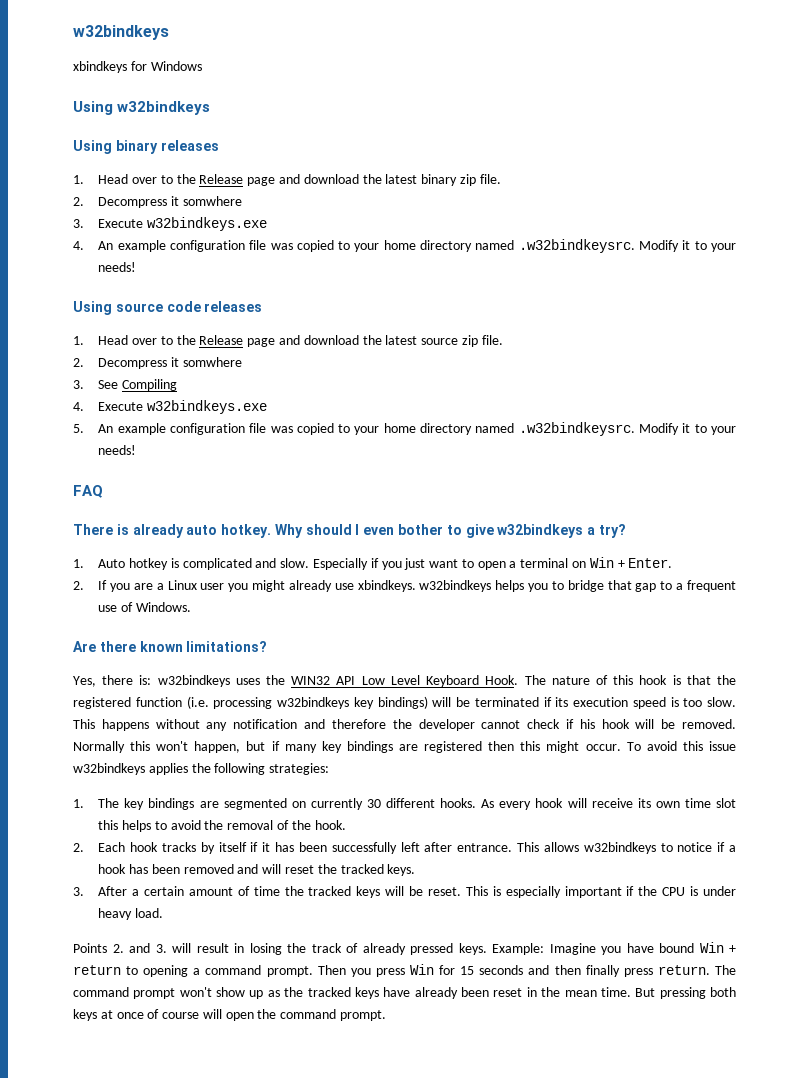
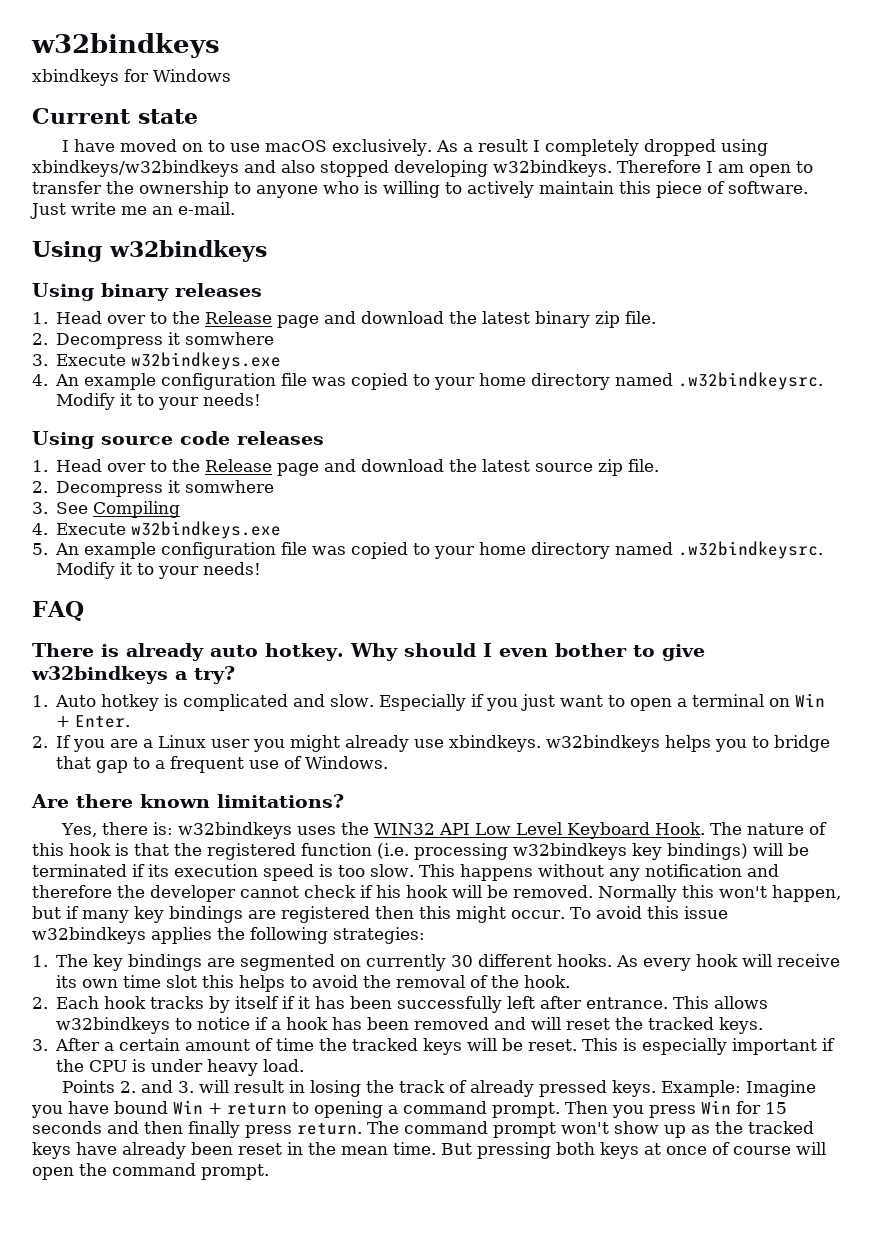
(202, 66) none -> [32,108,198,124] [62,139,769,156] [32,160,813,177] [32,181,808,198] [30,202,235,219] // Current state // I have moved on to use macOS exclusively. As a result I completely dropped using xbindkeys/w32bindkeys and also stopped developing w32bindkeys. Therefore I am open to transfer the ownership to anyone who is willing to actively maintain this piece of software. Just write me an e-mail.

